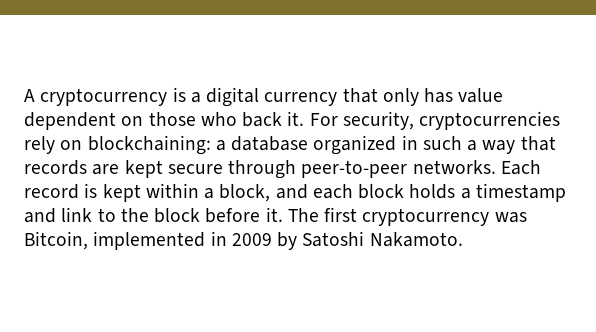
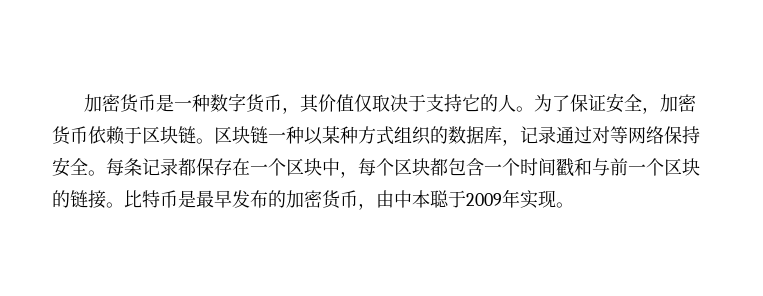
[24,87,504,107] [24,111,561,130] [24,135,556,155] [24,160,541,179] [24,183,566,202] [24,207,527,226] [24,231,463,250] A cryptocurrency is a digital currency that only has value dependent on those who back it. For security, cryptocurrencies rely on blockchaining: a database organized in such a way that records are kept secure through peer-to-peer networks. Each record is kept within a block, and each block holds a timestamp and link to the block before it. The first cryptocurrency was Bitcoin, implemented in 2009 by Satoshi Nakamoto. -> [84,93,697,114] [52,126,700,146] [52,157,700,178] [52,189,574,210] 加密货币是一种数字货币，其价值仅取决于支持它的人。为了保证安全，加密货币依赖于区块链。区块链一种以某种方式组织的数据库，记录通过对等网络保持安全。每条记录都保存在一个区块中，每个区块都包含一个时间戳和与前一个区块的链接。比特币是最早发布的加密货币，由中本聪于2009年实现。

